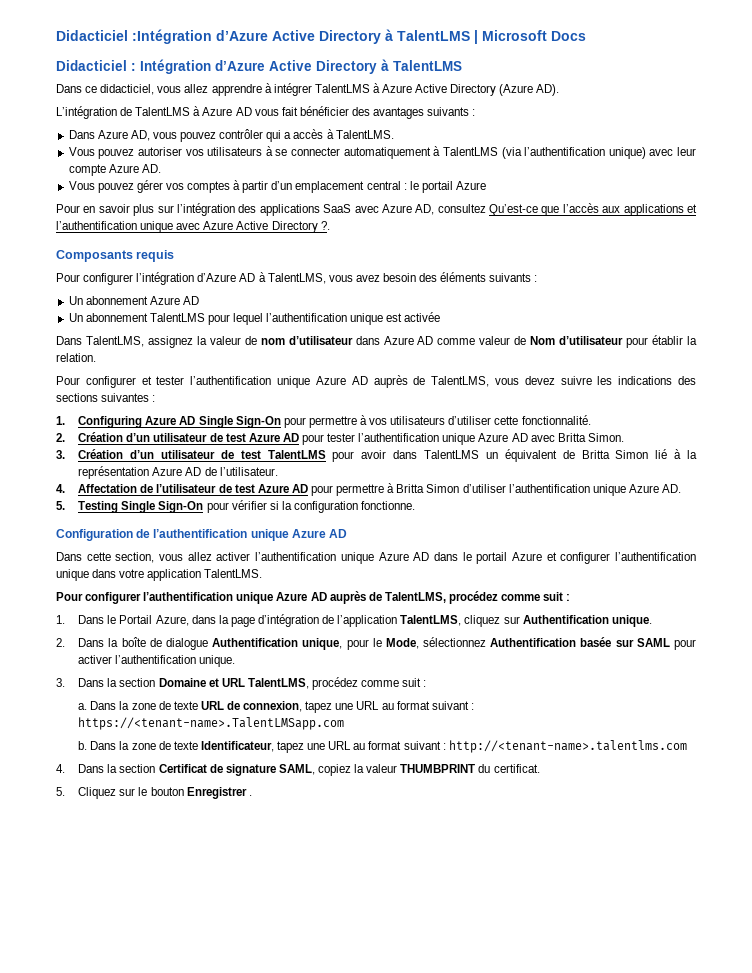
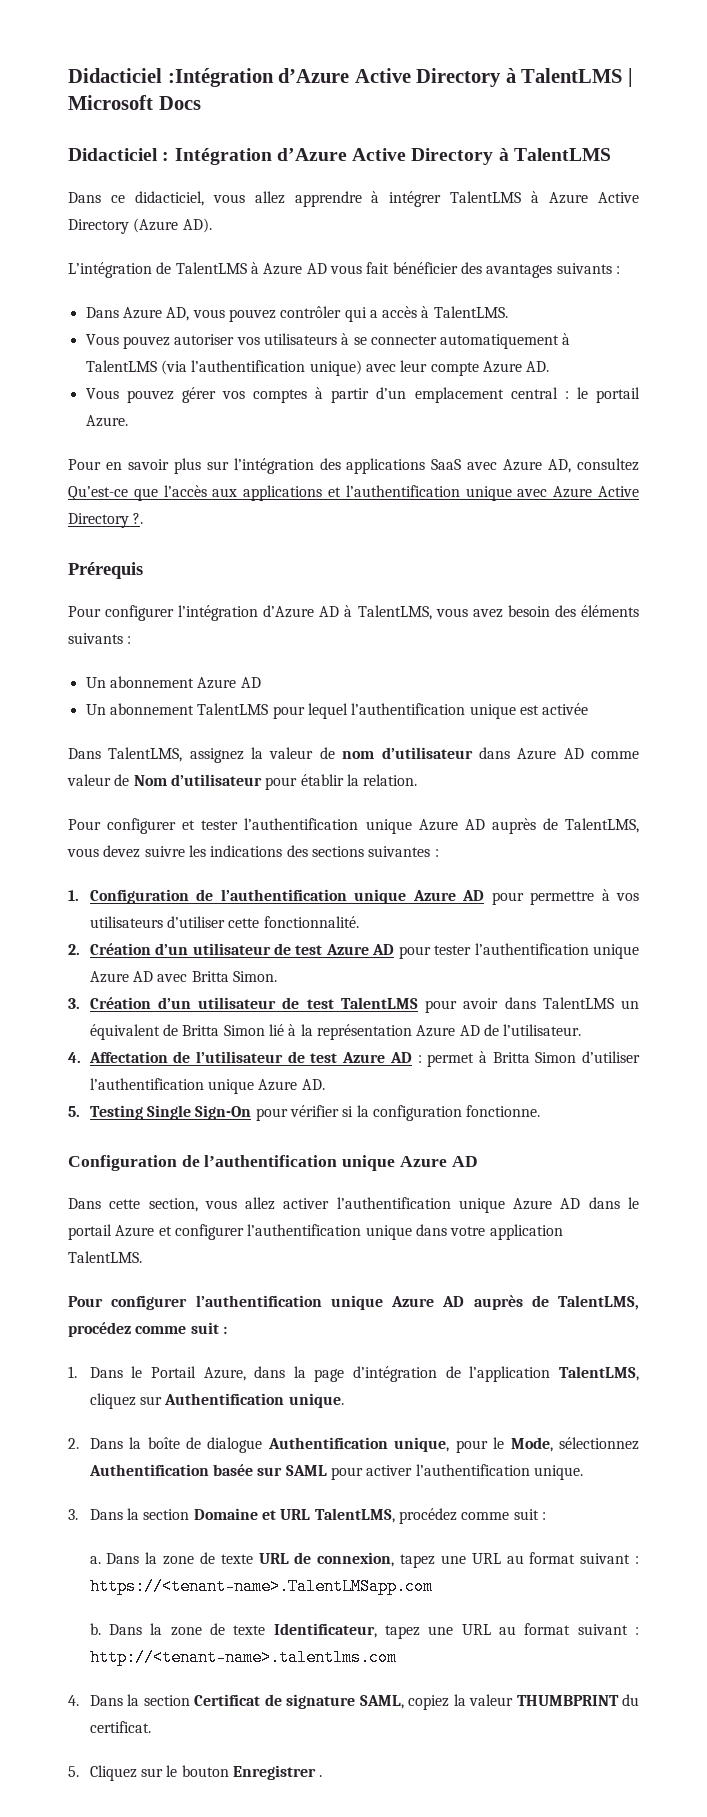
[456,181,487,190] Azure -> [85,415,128,427] Azure.
[56,250,175,262] Composants requis -> [68,562,143,579] Prérequis
[78,416,281,428] Configuring Azure AD Single Sign-On -> [89,889,485,904] Configuration de l’authentification unique Azure AD
[310,484,385,496] pour permettre -> [417,1053,475,1067] : permet

